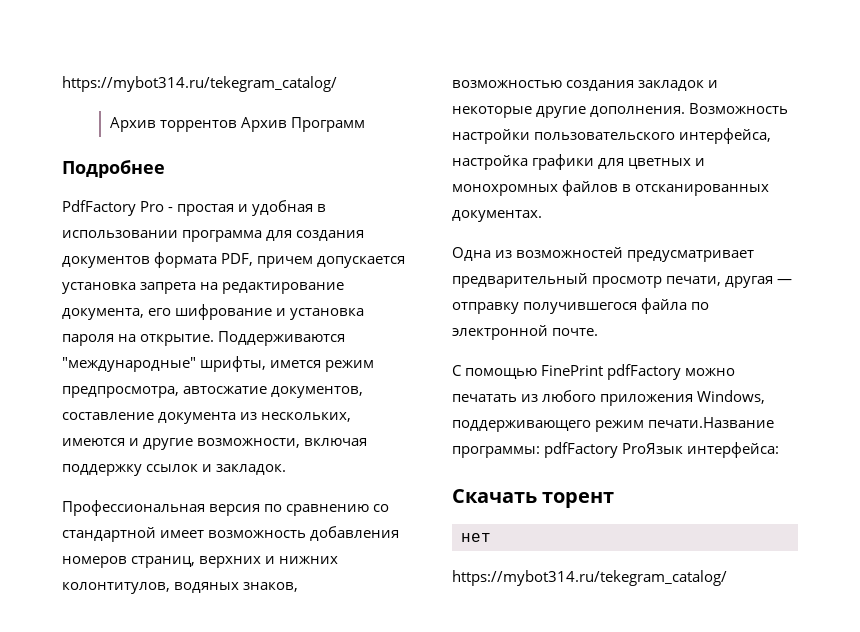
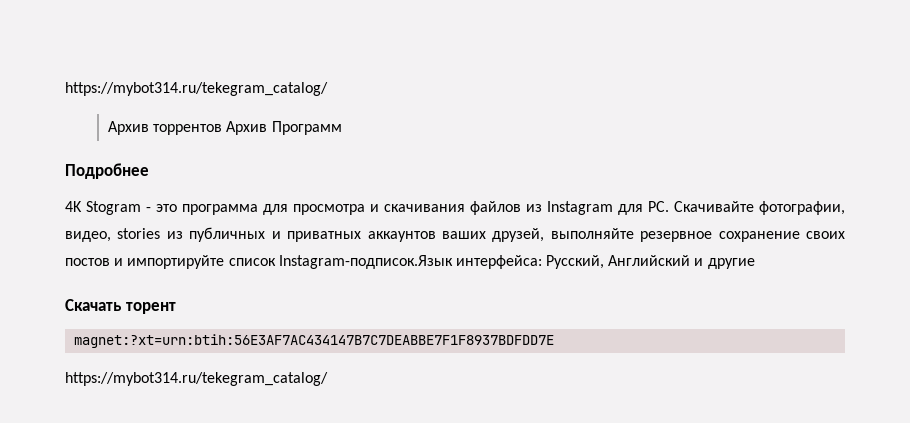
[62,200,327,216] [62,230,365,242] [62,252,406,268] [62,282,345,294] [62,304,365,320] [62,331,346,346] [62,356,375,372] [62,386,364,398] [62,412,352,424] [62,438,368,450] [62,464,287,476] [62,500,390,516] [62,526,400,542] [62,556,339,568] [62,582,299,594] [452,80,719,91] [452,103,789,118] [452,128,772,144] [452,154,706,170] [452,180,770,196] [452,210,542,222] [452,247,755,262] [452,273,793,288] [452,298,710,314] [452,325,599,340] [452,364,736,380] [452,390,766,406] [452,417,775,432] [452,442,780,458] PdfFactory Pro - простая и удобная в использовании программа для создания документов формата PDF, причем допускается установка запрета на редактирование документа, его шифрование и установка пароля на открытие. Поддерживаются "международные" шрифты, имется режим предпросмотра, автосжатие документов, составление документа из нескольких, имеются и другие возможности, включая поддержку ссылок и закладок. // Профессиональная версия по сравнению со стандартной имеет возможность добавления номеров страниц, верхних и нижних колонтитулов, водяных знаков, возможностью создания закладок и некоторые другие дополнения. Возможность настройки пользовательского интерфейса, настройка графики для цветных и монохромных файлов в отсканированных документах. // Одна из возможностей предусматривает предварительный просмотр печати, другая — отправку получившегося файла по электронной почте. // С помощью FinePrint pdfFactory можно печатать из любого приложения Windows, поддерживающего режим печати.Название программы: pdfFactory ProЯзык интерфейса: -> [65,201,845,215] [65,227,845,242] [65,255,755,269] 4K Stogram - это программа для просмотра и скачивания файлов из Instagram для PC. Скачивайте фотографии, видео, stories из публичных и приватных аккаунтов ваших друзей, выполняйте резервное сохранение своих постов и импортируйте список Instagram-подписок.Язык интерфейса: Русский, Английский и другие
[461,533,491,542] нет -> [74,334,555,348] magnet:?xt=urn:btih:56E3AF7AC434147B7C7DEABBE7F1F8937BDFDD7E

